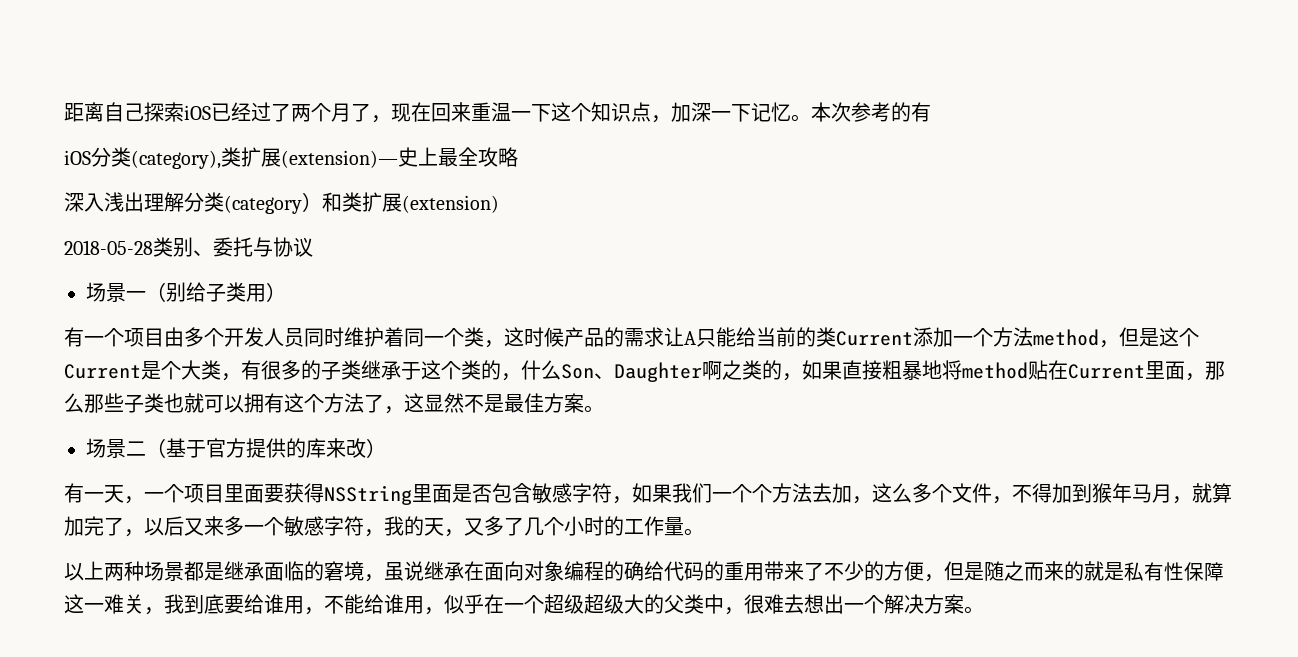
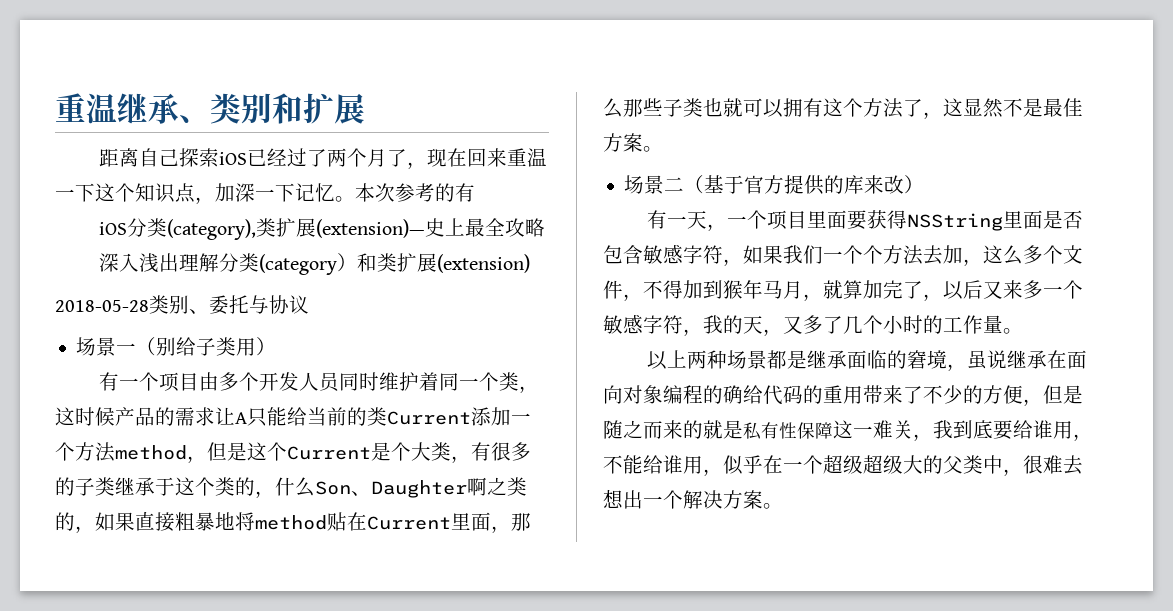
(64, 112) none -> [55,93,365,124] 重温继承、类别和扩展 //

